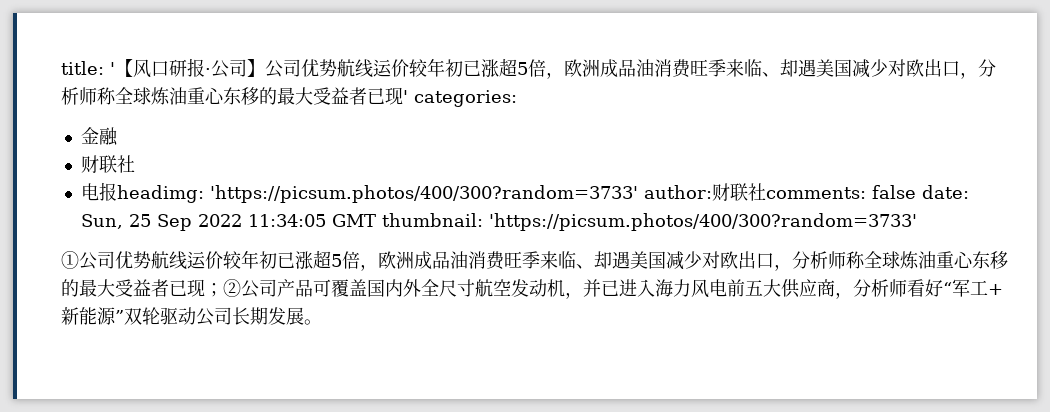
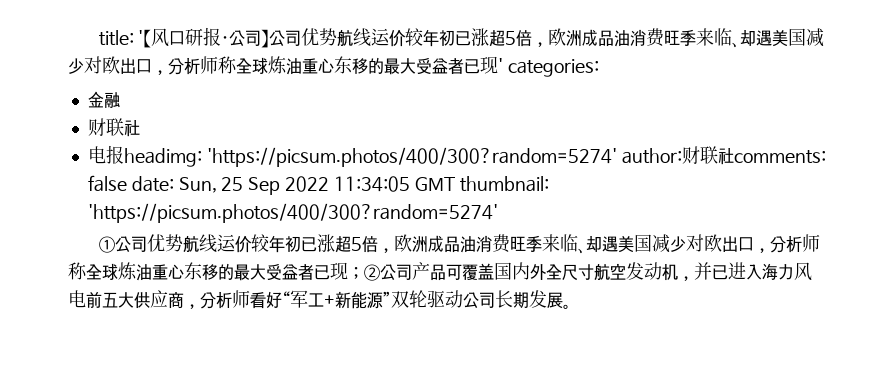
[209,185,638,203] 'https://picsum.photos/400/300?random=3733' -> [206,147,617,167] 'https://picsum.photos/400/300?random=5274'
[488,213,917,231] 'https://picsum.photos/400/300?random=3733' -> [87,203,498,223] 'https://picsum.photos/400/300?random=5274'

